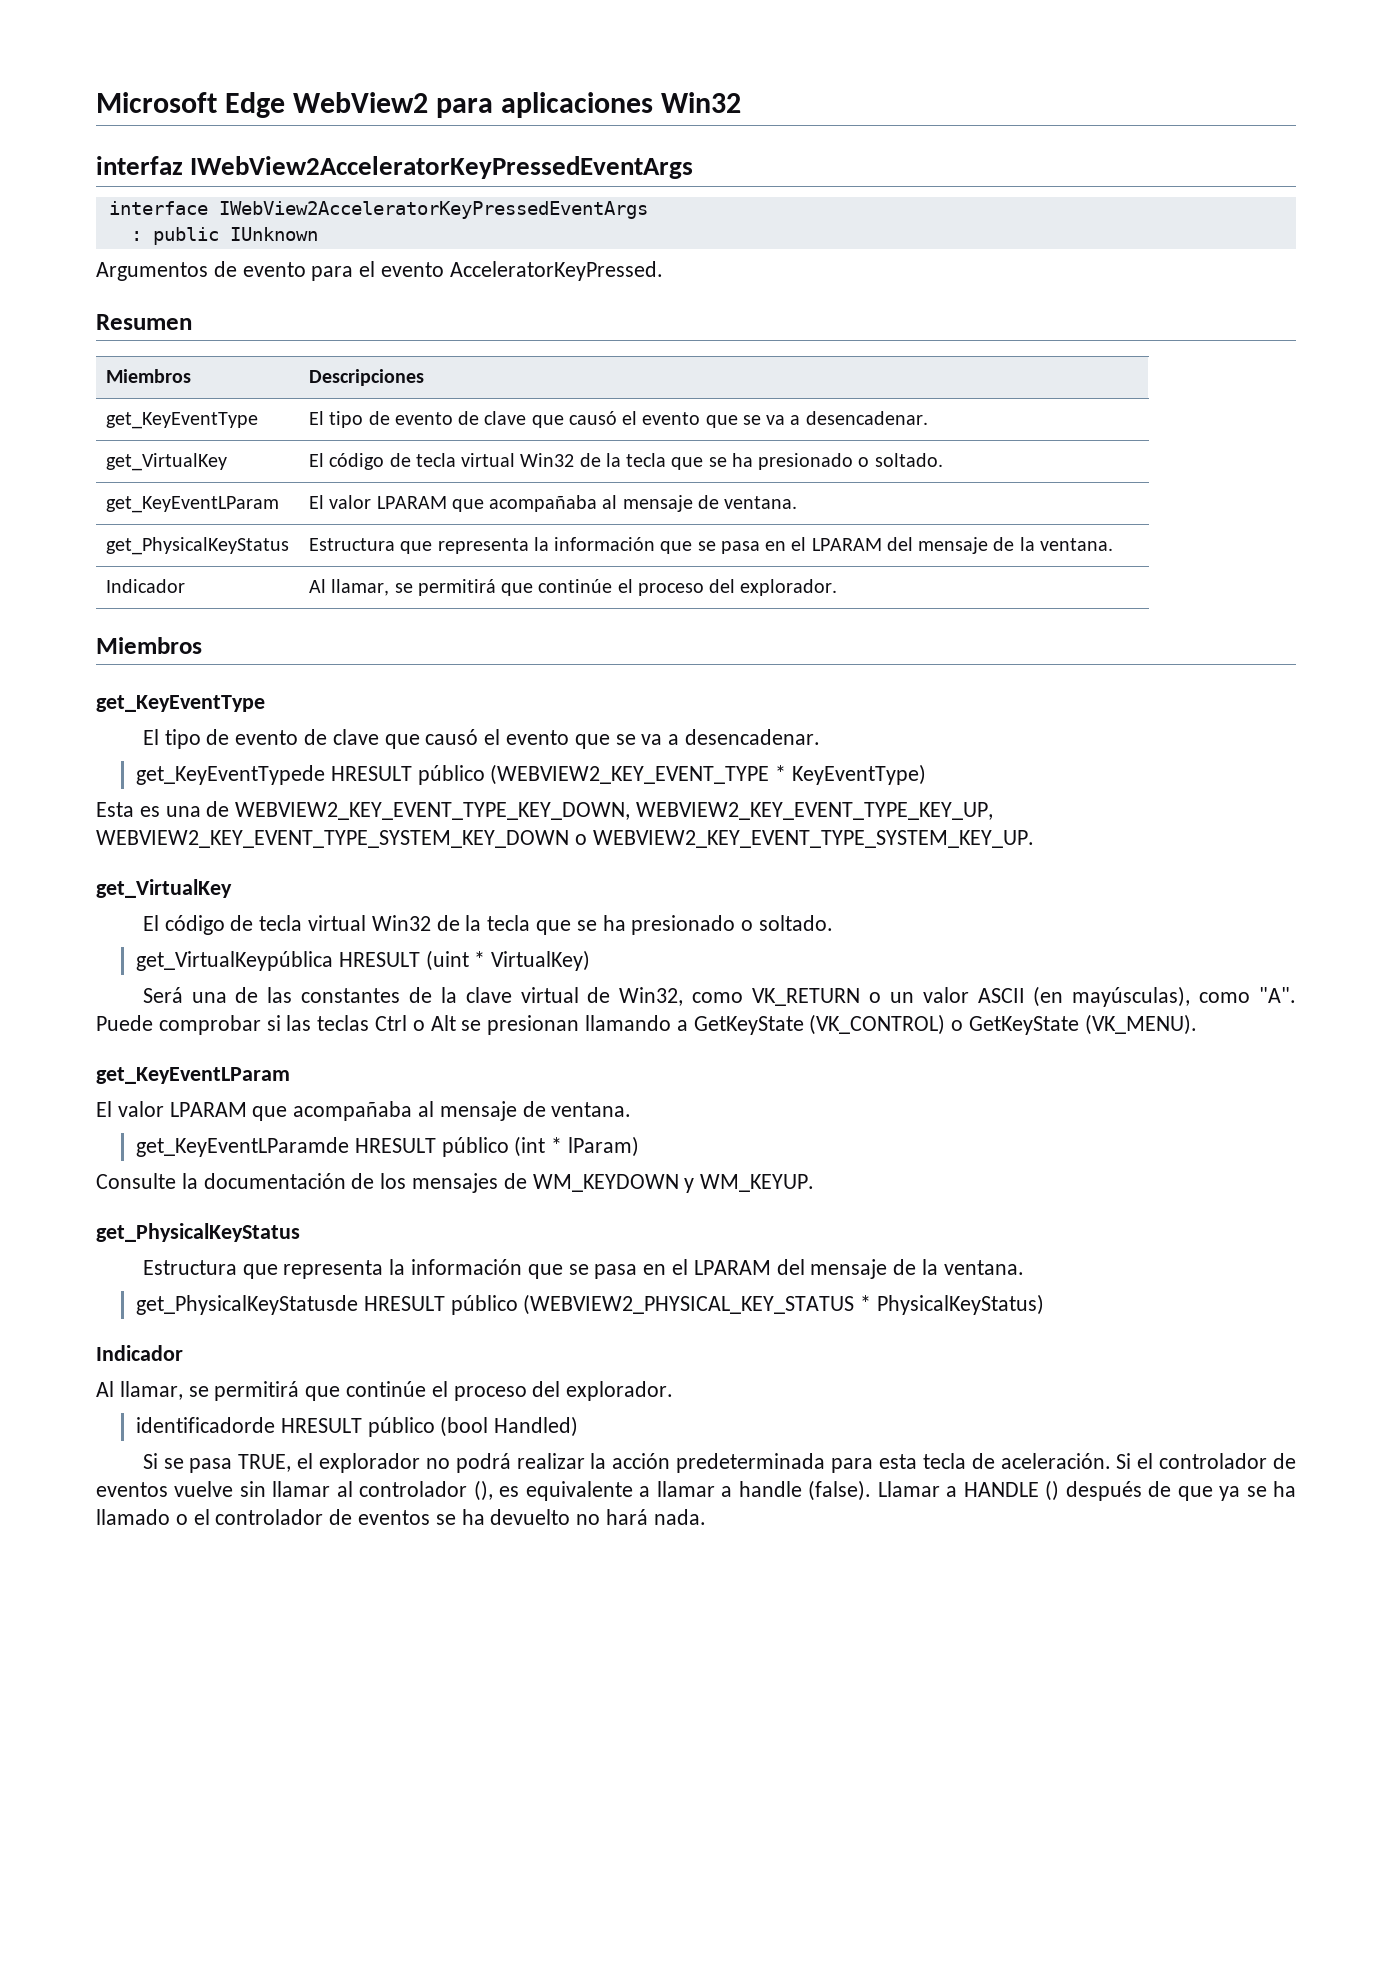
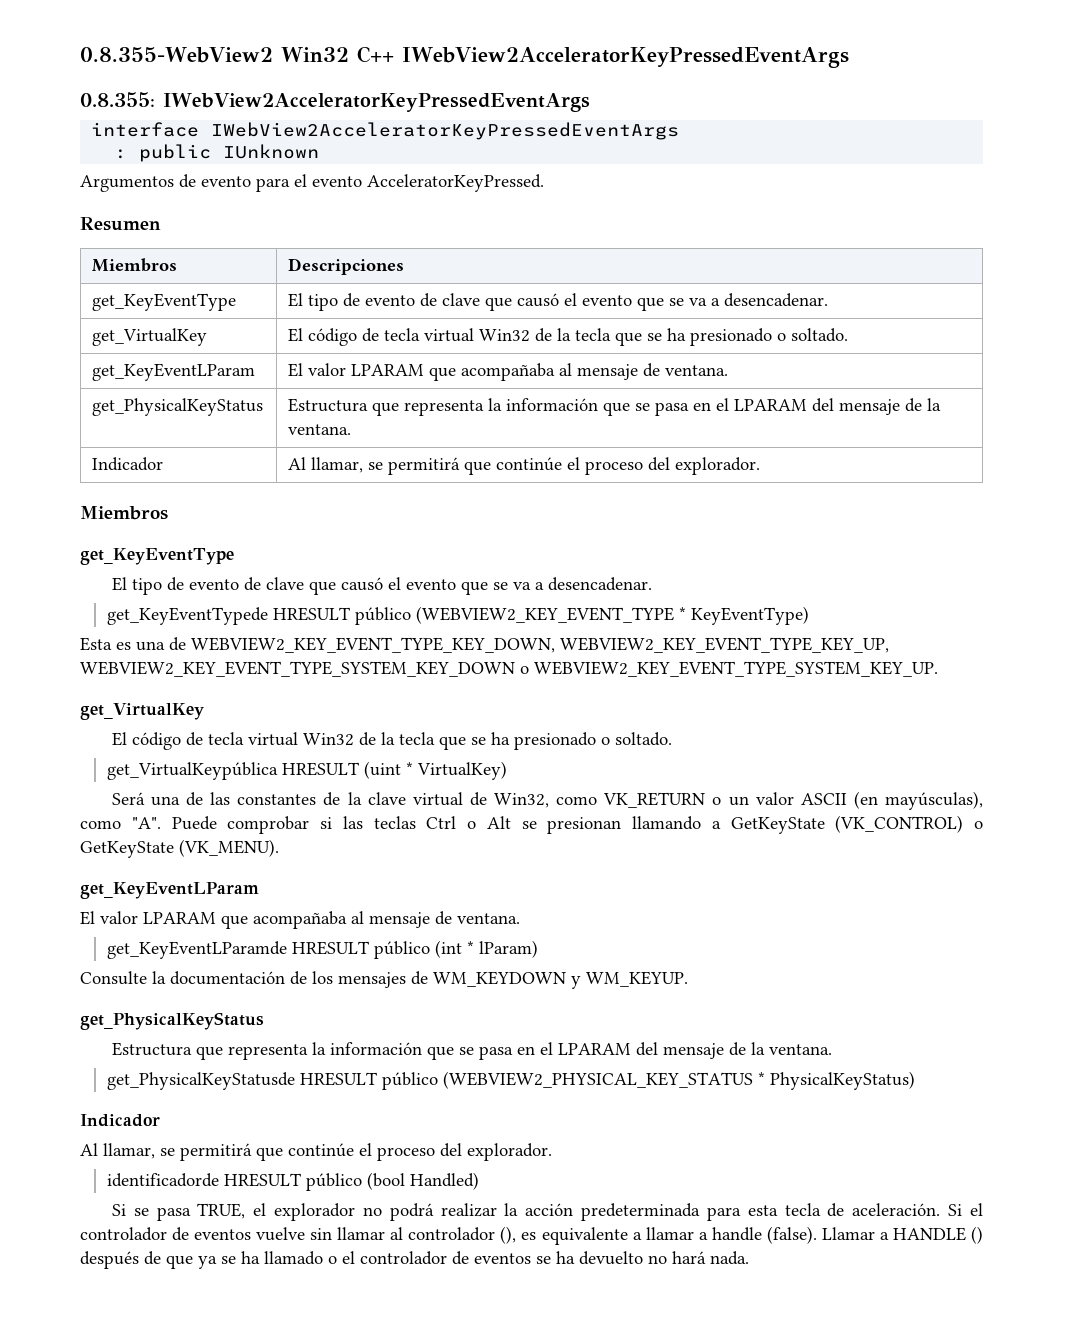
[96,92,741,118] [96,156,183,175] Microsoft Edge WebView2 para aplicaciones Win32 // interfaz -> [80,46,849,68] [80,92,155,107] 0.8.355-WebView2 Win32 C++ IWebView2AcceleratorKeyPressedEventArgs // 0.8.355:

